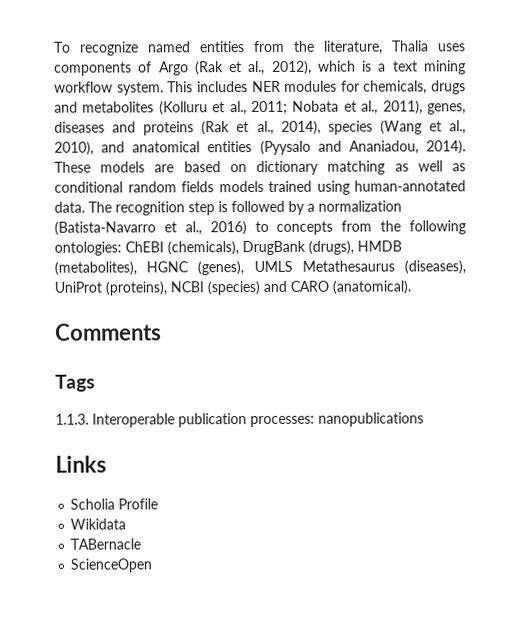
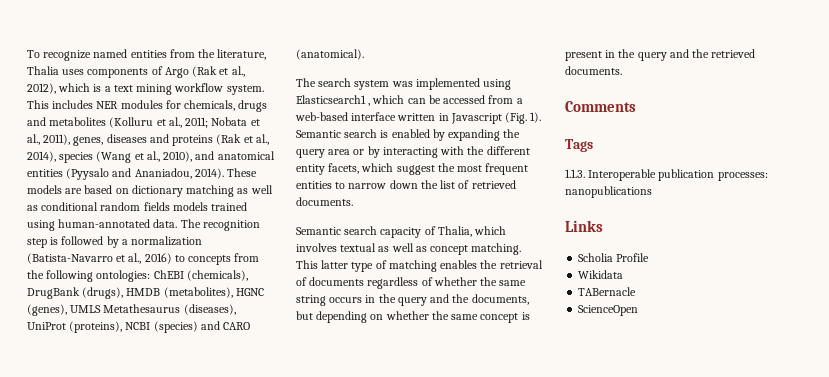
(411, 287) none -> [296,78,512,90] [296,95,523,106] [295,112,542,124] [296,129,521,141] [296,146,530,158] [296,163,529,175] [296,180,516,189] [296,197,353,206] [296,226,507,238] [296,243,522,255] [296,260,543,272] [296,277,527,289] [296,294,529,306] [296,311,530,323] [565,49,756,61] [565,66,622,75] // The search system was implemented using Elasticsearch1 , which can be accessed from a web-based interface written in Javascript (Fig. 1). Semantic search is enabled by expanding the query area or by interacting with the different entity facets, which suggest the most frequent entities to narrow down the list of retrieved documents. // Semantic search capacity of Thalia, which involves textual as well as concept matching. This latter type of matching enables the retrieval of documents regardless of whether the same string occurs in the query and the documents, but depending on whether the same concept is present in the query and the retrieved documents.

